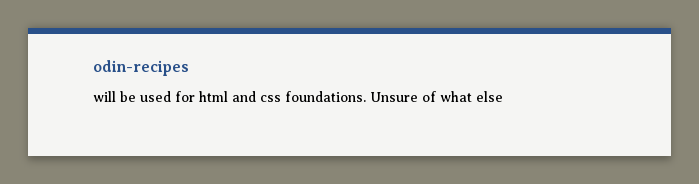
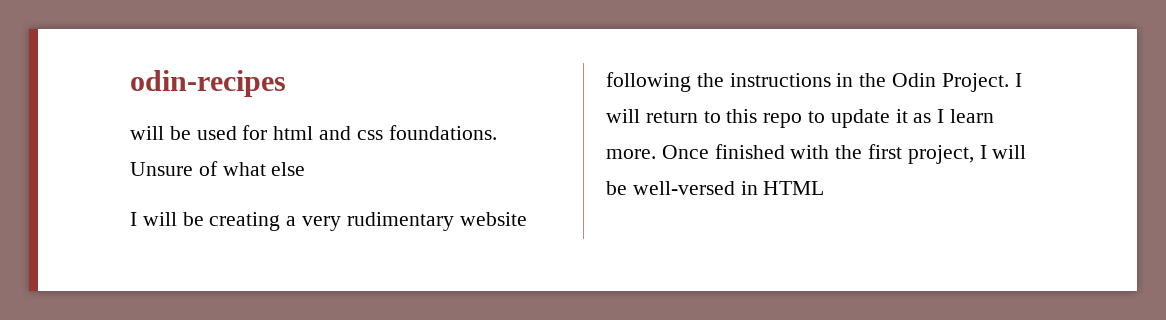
(503, 96) none -> [130,212,527,231] [606,72,1022,92] [606,109,995,128] [606,144,1027,164] [606,181,825,195] // I will be creating a very rudimentary website following the instructions in the Odin Project. I will return to this repo to update it as I learn more. Once finished with the first project, I will be well-versed in HTML

